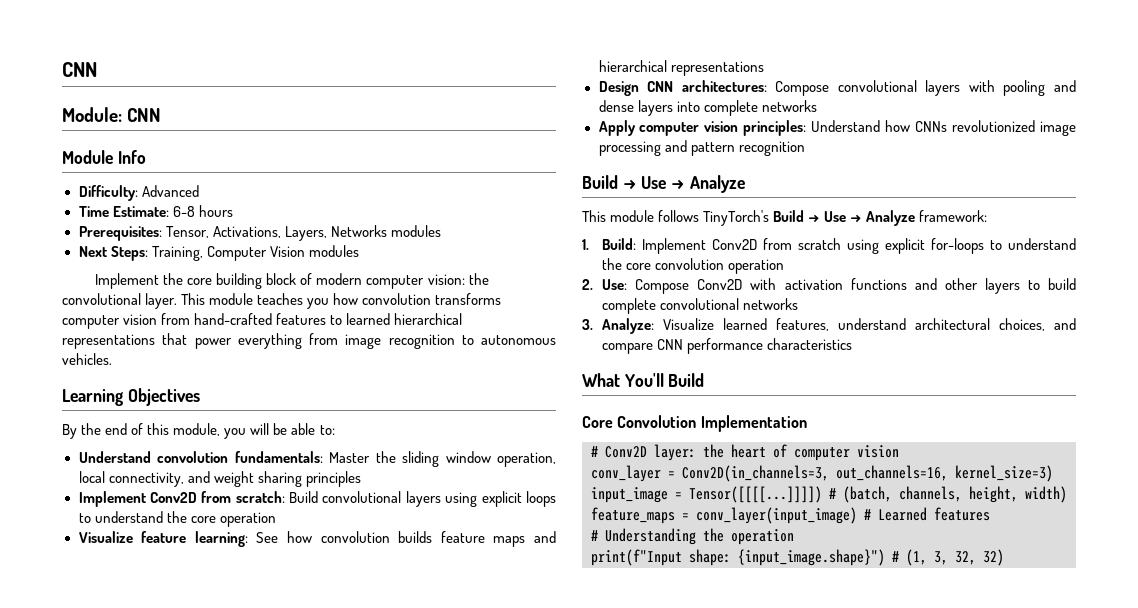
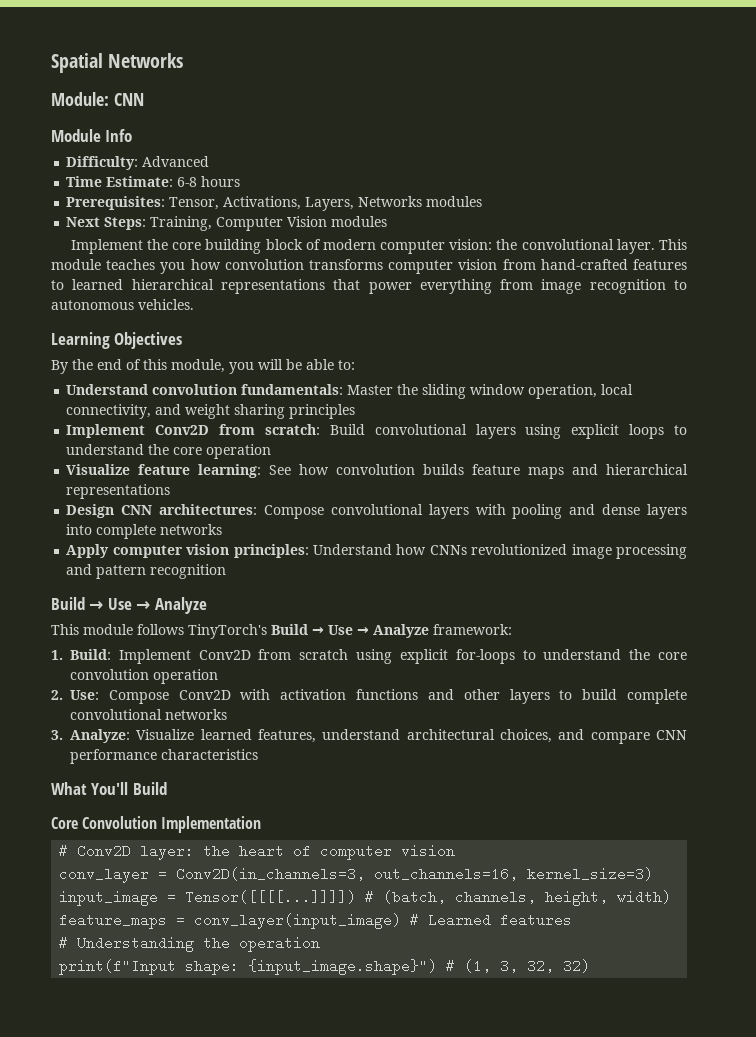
[62,62,97,77] CNN -> [51,53,184,73] Spatial Networks

